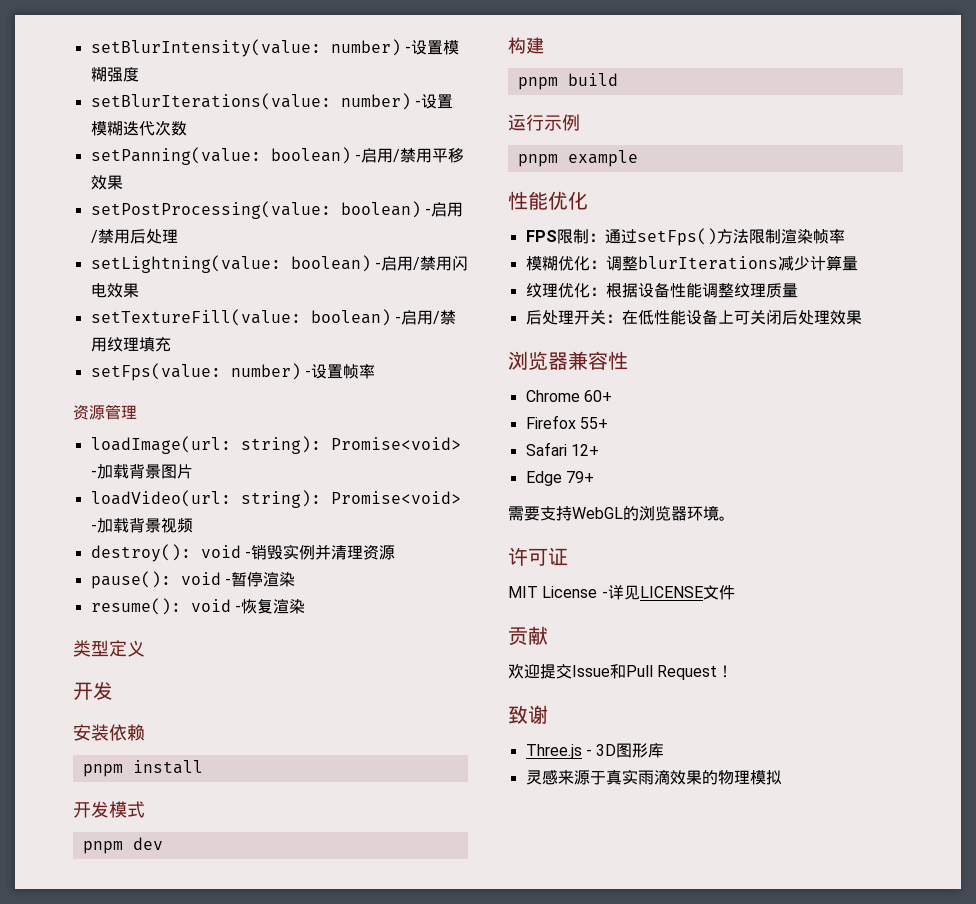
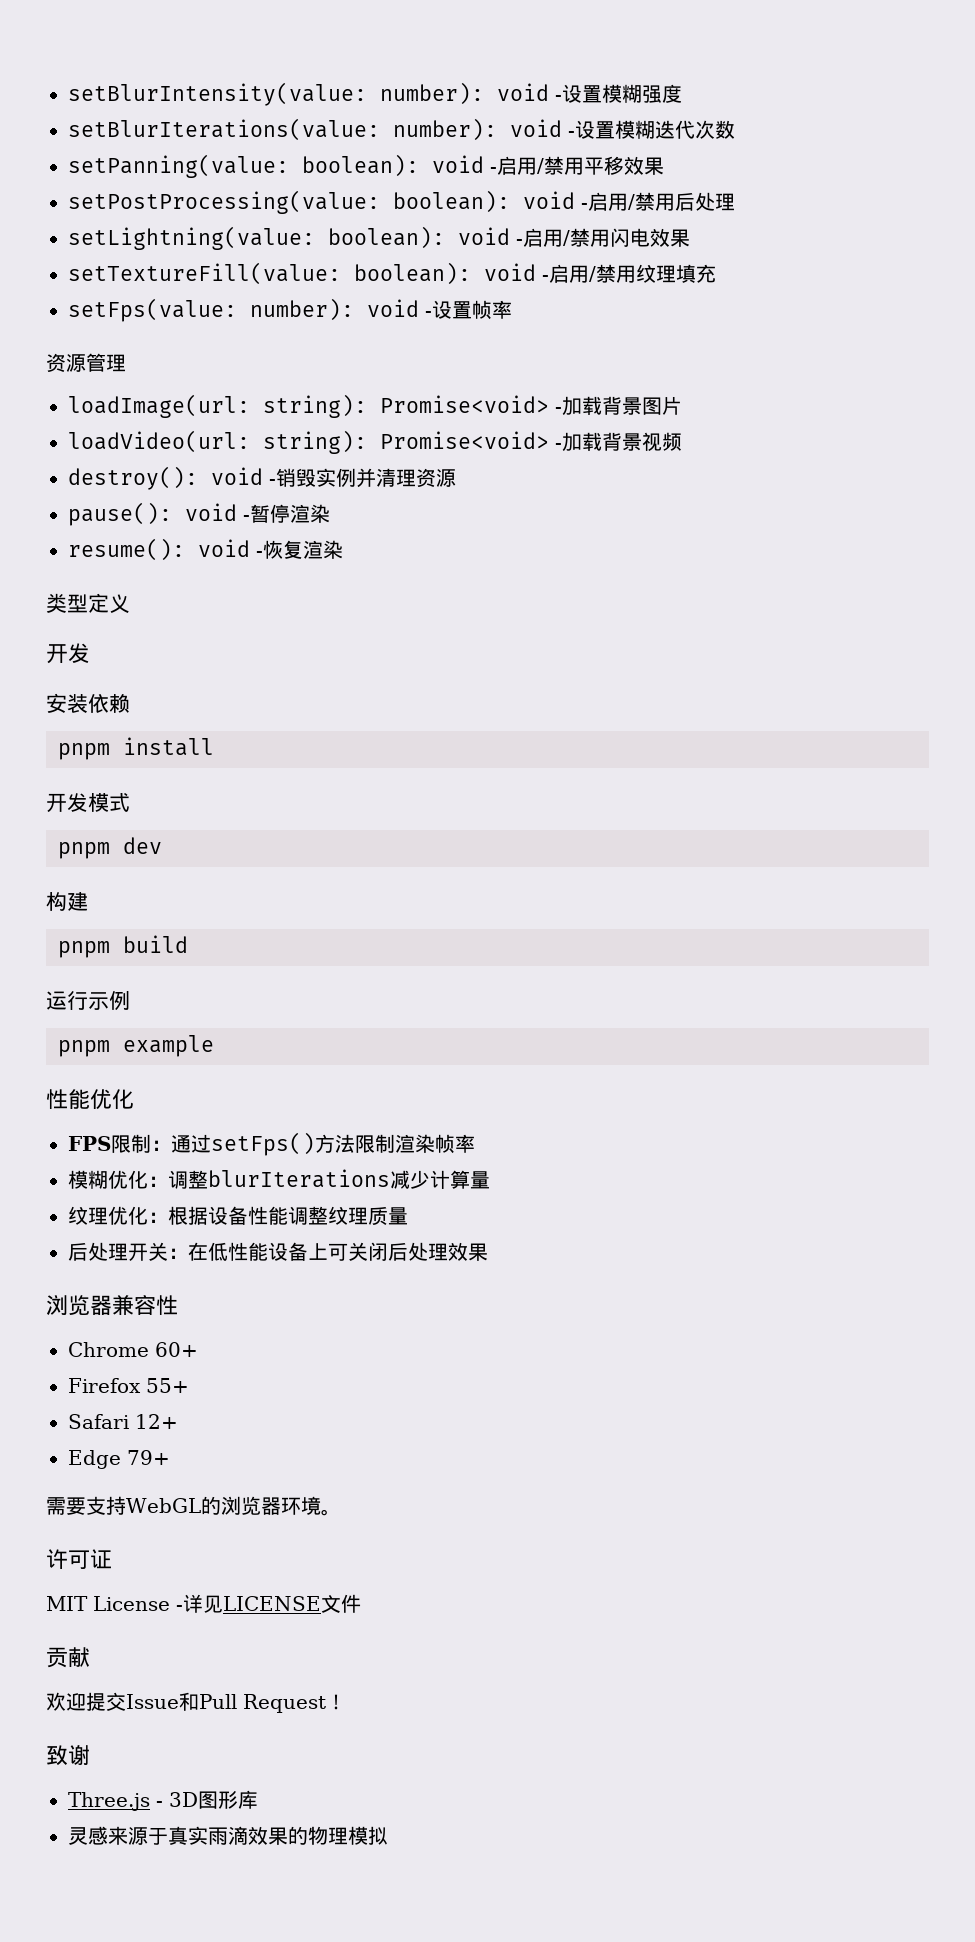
[330,39,401,56] number) -> [380,82,549,105] number): void
[340,93,411,110] number) -> [393,118,562,141] number): void
[270,147,351,164] boolean) -> [302,154,484,177] boolean): void
[340,201,421,218] boolean) -> [393,190,575,213] boolean): void
[290,255,371,272] boolean) -> [328,226,510,249] boolean): void
[310,309,391,326] boolean) -> [354,262,536,285] boolean): void
[230,363,301,380] number) -> [250,298,419,321] number): void

